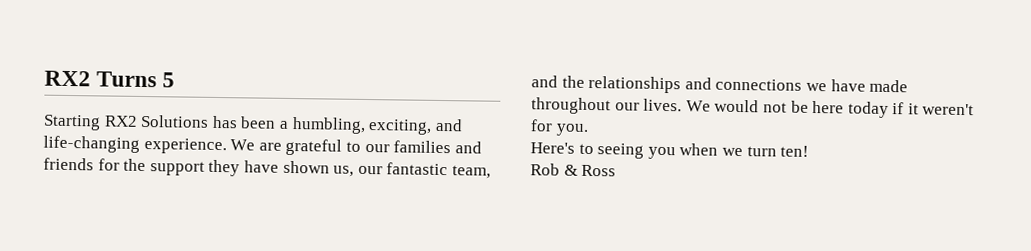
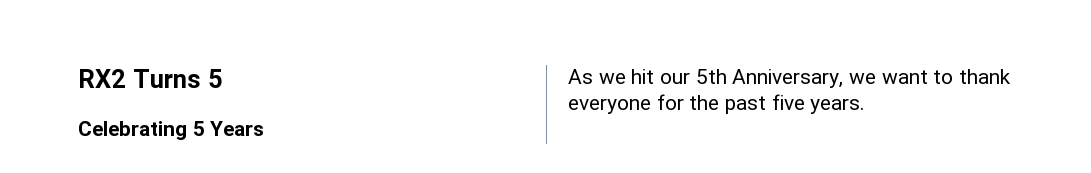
[43,114,463,135] [43,135,482,156] [43,157,491,179] [531,75,909,94] [531,97,975,119] [530,119,589,136] [530,142,810,160] [530,163,617,177] Starting RX2 Solutions has been a humbling, exciting, and life-changing experience. We are grateful to our families and friends for the support they have shown us, our fantastic team, and the relationships and connections we have made throughout our lives. We would not be here today if it weren't for you. // Here's to seeing you when we turn ten! // Rob & Ross -> [78,121,265,140] [568,69,1012,88] [568,94,866,114] Celebrating 5 Years // As we hit our 5th Anniversary, we want to thank everyone for the past five years.

